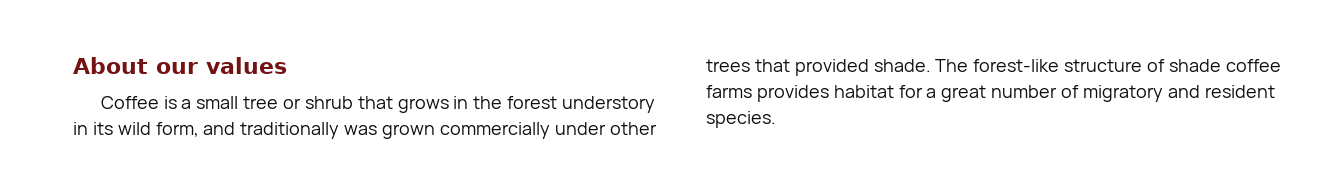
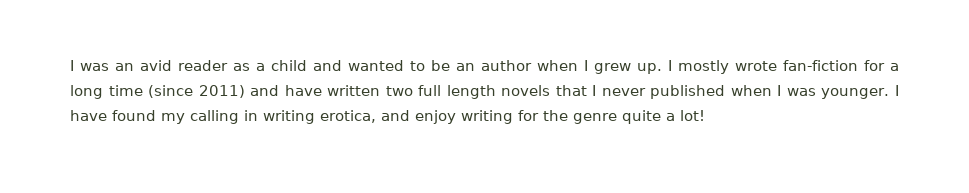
[73,57,287,74] [100,96,655,113] [73,122,657,139] [706,59,1281,76] [706,85,1275,102] [706,111,776,128] About our values // Coffee is a small tree or shrub that grows in the forest understory in its wild form, and traditionally was grown commercially under other trees that provided shade. The forest-like structure of shade coffee farms provides habitat for a great number of migratory and resident species. -> [70,60,899,74] [70,85,899,99] [70,110,705,124] I was an avid reader as a child and wanted to be an author when I grew up. I mostly wrote fan-fiction for a long time (since 2011) and have written two full length novels that I never published when I was younger. I have found my calling in writing erotica, and enjoy writing for the genre quite a lot!

